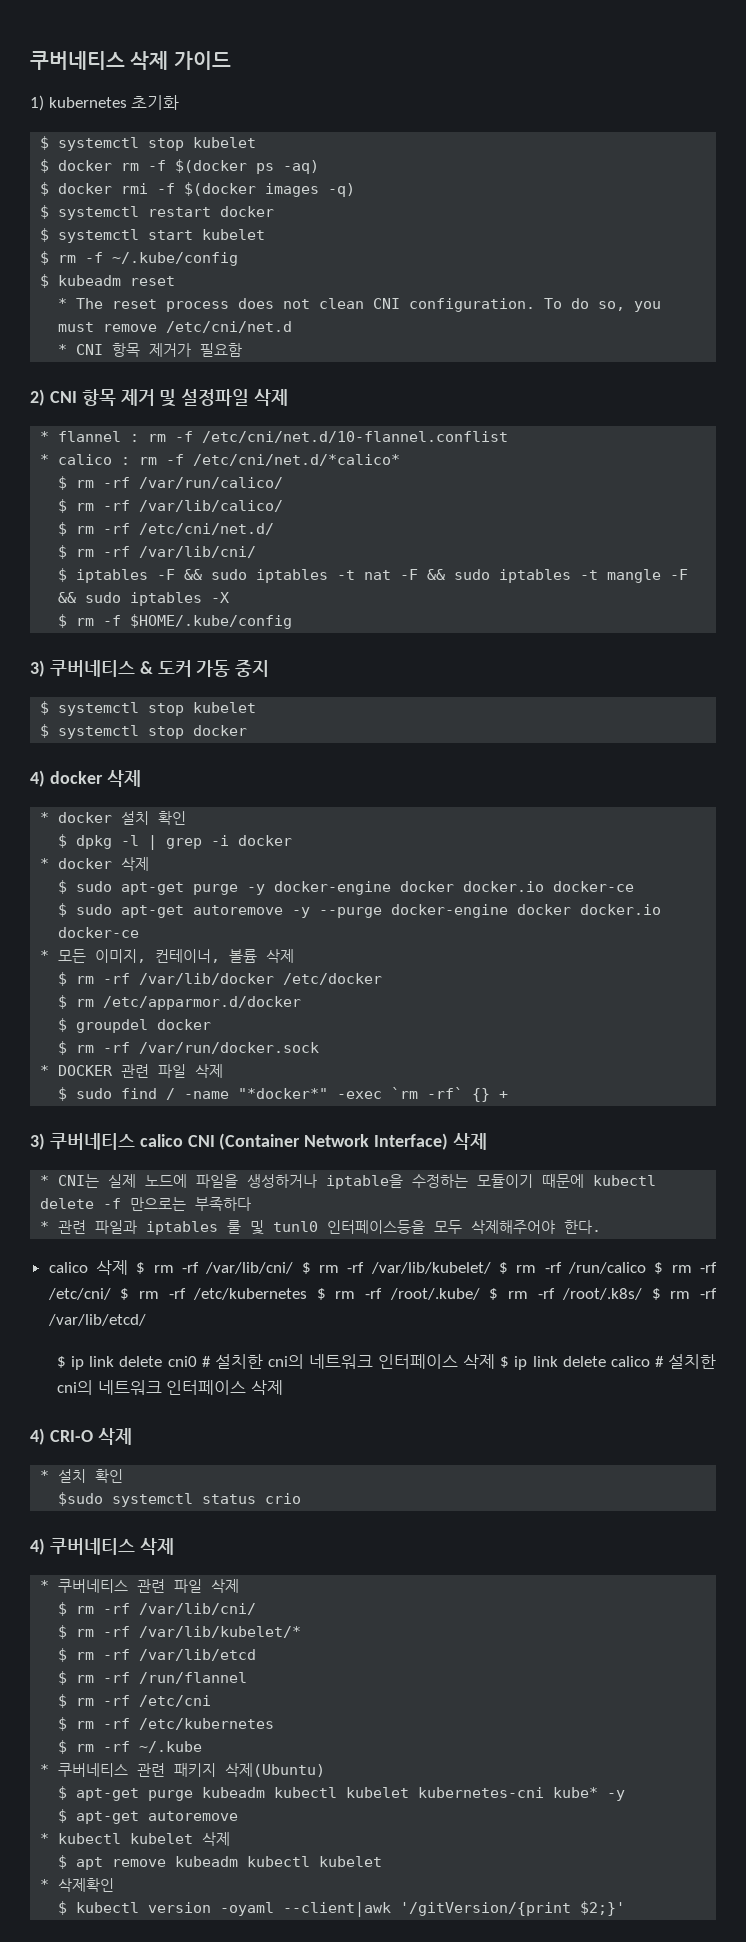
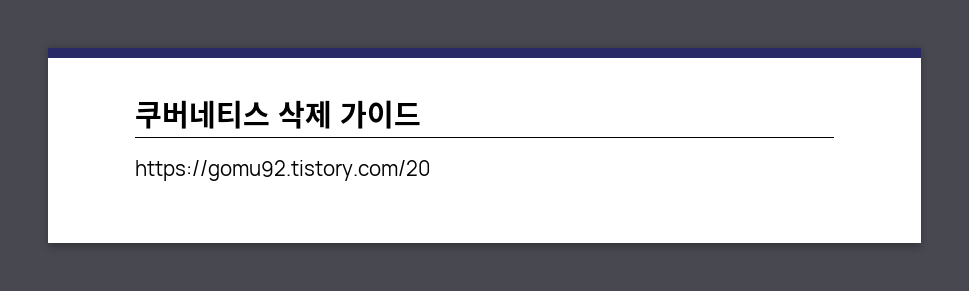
[30,95,180,111] [40,136,257,151] [40,159,320,174] [40,182,356,197] [40,205,275,220] [40,228,266,243] [40,251,239,266] [40,274,176,288] [58,298,662,312] [58,321,293,333] [58,343,243,357] [30,389,289,407] [40,431,509,443] [40,454,401,466] [58,476,284,490] [58,499,284,513] [58,522,275,536] [58,545,257,559] [58,568,689,583] [58,592,230,606] [58,614,293,629] [30,660,270,677] [40,701,257,716] [40,724,248,739] [30,770,141,787] [40,811,187,825] [58,834,293,850] [40,857,150,871] [58,880,635,895] [58,903,662,918] [58,927,140,938] [40,949,295,963] [58,972,383,986] [58,995,302,1010] [58,1018,212,1033] [58,1041,320,1055] [40,1064,224,1078] [58,1087,509,1102] [30,1133,488,1150] [40,1174,657,1189] [40,1197,252,1211] [40,1220,602,1235] [48,1260,717,1275] [47,1288,717,1300] [47,1314,146,1326] [57,1354,717,1370] [57,1380,283,1395] [30,1428,132,1445] [40,1469,124,1483] [58,1492,302,1507] [30,1538,174,1555] [40,1579,240,1593] [58,1602,257,1616] [58,1625,302,1639] [58,1648,257,1662] [58,1671,248,1685] [58,1694,212,1708] [58,1717,275,1731] [58,1740,203,1754] [40,1763,326,1777] [58,1786,626,1801] [58,1809,239,1824] [40,1832,231,1846] [58,1855,383,1870] [40,1878,115,1892] [58,1901,626,1917] 1) kubernetes 초기화 // $ systemctl stop kubelet // $ docker rm -f $(docker ps -aq) // $ docker rmi -f $(docker images -q) // $ systemctl restart docker // $ systemctl start kubelet // $ rm -f ~/.kube/config // $ kubeadm reset // * The reset process does not clean CNI configuration. To do so, you must remove /etc/cni/net.d // * CNI 항목 제거가 필요함 // 2) CNI 항목 제거 및 설정파일 삭제 // * flannel : rm -f /etc/cni/net.d/10-flannel.conflist // * calico : rm -f /etc/cni/net.d/*calico* // $ rm -rf /var/run/calico/ // $ rm -rf /var/lib/calico/ // $ rm -rf /etc/cni/net.d/ // $ rm -rf /var/lib/cni/ // $ iptables -F && sudo iptables -t nat -F && sudo iptables -t mangle -F && sudo iptables -X // $ rm -f $HOME/.kube/config // 3) 쿠버네티스 & 도커 가동 중지 // $ systemctl stop kubelet // $ systemctl stop docker // 4) docker 삭제 // * docker 설치 확인 // $ dpkg -l | grep -i docker // * docker 삭제 // $ sudo apt-get purge -y docker-engine docker docker.io docker-ce // $ sudo apt-get autoremove -y --purge docker-engine docker docker.io docker-ce // * 모든 이미지, 컨테이너, 볼륨 삭제 // $ rm -rf /var/lib/docker /etc/docker // $ rm /etc/apparmor.d/docker // $ groupdel docker // $ rm -rf /var/run/docker.sock // * DOCKER 관련 파일 삭제 // $ sudo find / -name "*docker*" -exec `rm -rf` {} + // 3) 쿠버네티스 calico CNI (Container Network Interface) 삭제 // * CNI는 실제 노드에 파일을 생성하거나 iptable을 수정하는 모듈이기 때문에 kubectl delete -f 만으로는 부족하다 // * 관련 파일과 iptables 룰 및 tunl0 인터페이스등을 모두 삭제해주어야 한다. // calico 삭제 $ rm -rf /var/lib/cni/ $ rm -rf /var/lib/kubelet/ $ rm -rf /run/calico $ rm -rf /etc/cni/ $ rm -rf /etc/kubernetes $ rm -rf /root/.kube/ $ rm -rf /root/.k8s/ $ rm -rf /var/lib/etcd/ // $ ip link delete cni0 # 설치한 cni의 네트워크 인터페이스 삭제 $ ip link delete calico # 설치한 cni의 네트워크 인터페이스 삭제 // 4) CRI-O 삭제 // * 설치 확인 // $sudo systemctl status crio // 4) 쿠버네티스 삭제 // * 쿠버네티스 관련 파일 삭제 // $ rm -rf /var/lib/cni/ // $ rm -rf /var/lib/kubelet/* // $ rm -rf /var/lib/etcd // $ rm -rf /run/flannel // $ rm -rf /etc/cni // $ rm -rf /etc/kubernetes // $ rm -rf ~/.kube // * 쿠버네티스 관련 패키지 삭제(Ubuntu) // $ apt-get purge kubeadm kubectl kubelet kubernetes-cni kube* -y // $ apt-get autoremove // * kubectl kubelet 삭제 // $ apt remove kubeadm kubectl kubelet // * 삭제확인 // $ kubectl version -oyaml --client|awk '/gitVersion/{print $2;}' -> [135,160,431,181] https://gomu92.tistory.com/20

